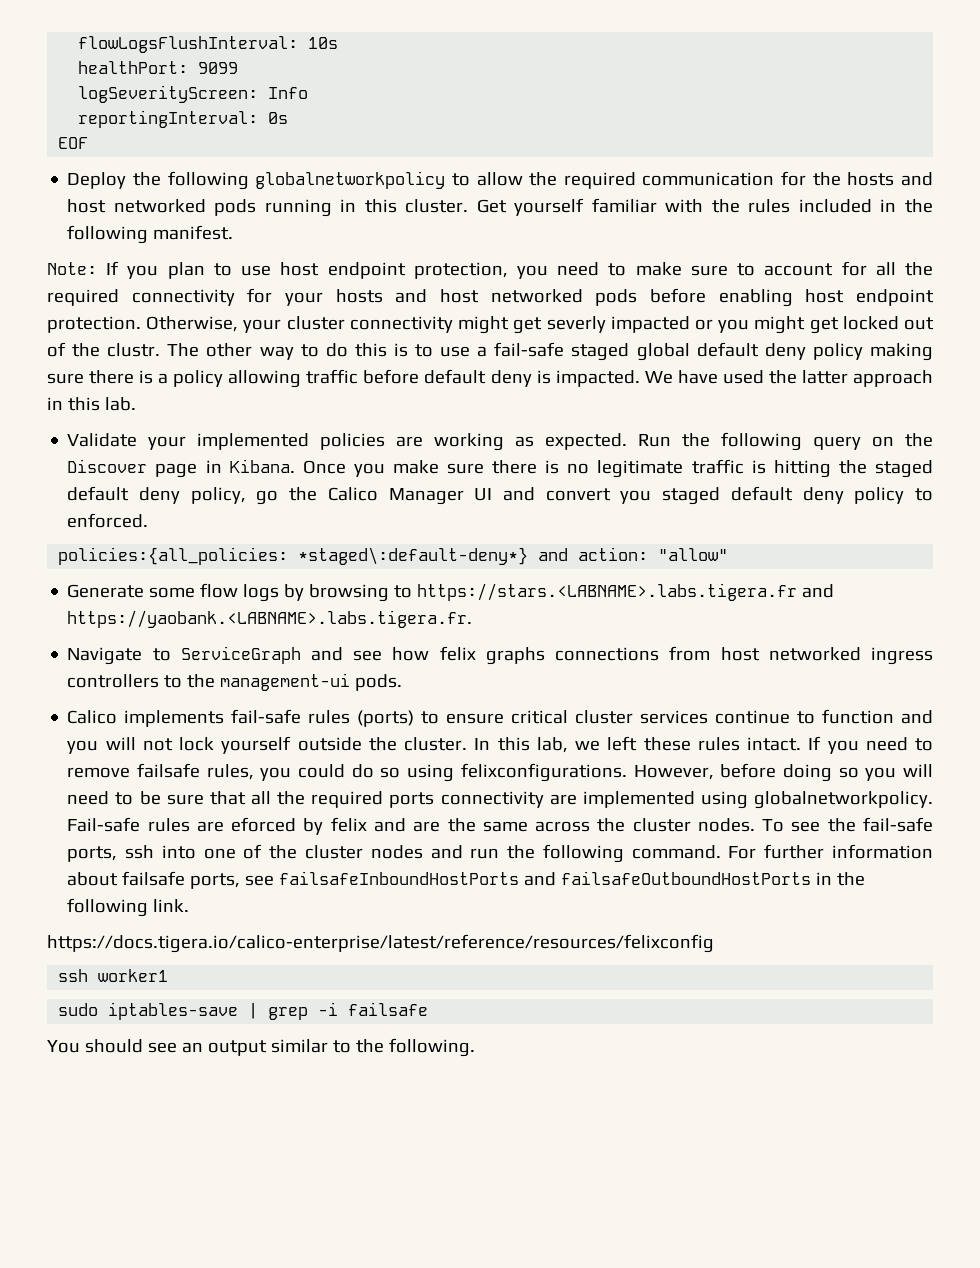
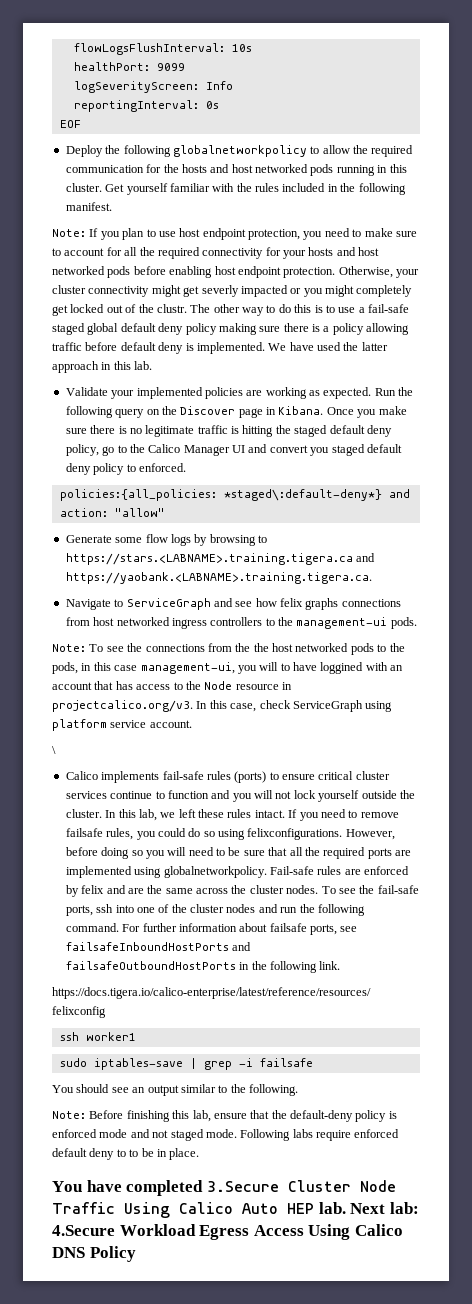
(806, 325) none -> [356,285,413,297] completely
[555,370,640,387] impacted. -> [196,342,265,354] implemented.
(279, 497) none -> [117,445,127,453] to
[417,583,835,601] [67,610,473,628] https://stars.<LABNAME>.labs.tigera.fr and https://yaobank.<LABNAME>.labs.tigera.fr. -> [65,553,376,565] [65,572,372,584] https://stars.<LABNAME>.training.tigera.ca and https://yaobank.<LABNAME>.training.tigera.ca.
(403, 682) none -> [52,643,405,655] [52,662,404,674] [52,681,292,690] [52,700,393,712] [52,719,192,731] [52,746,56,754] // Note: To see the connections from the the host networked pods to the pods, in this case management-ui, you will to have loggined with an account that has access to the Node resource in projectcalico.org/v3. In this case, check ServiceGraph using platform service account. // \
[440,791,544,808] connectivity -> (392, 853) none
[231,817,297,832] eforced -> [364,866,409,875] enforced
(475, 1047) none -> [52,1110,397,1122] [52,1129,400,1141] [52,1148,200,1160] [52,1180,396,1196] [52,1202,419,1218] [52,1224,403,1240] [52,1246,136,1262] // Note: Before finishing this lab, ensure that the default-deny policy is enforced mode and not staged mode. Following labs require enforced default deny to to be in place. // You have completed 3.Secure Cluster Node Traffic Using Calico Auto HEP lab. Next lab: 4.Secure Workload Egress Access Using Calico DNS Policy

